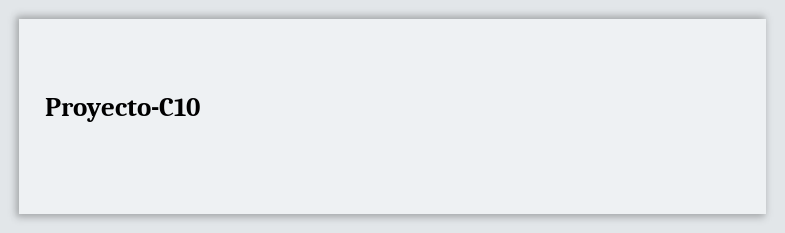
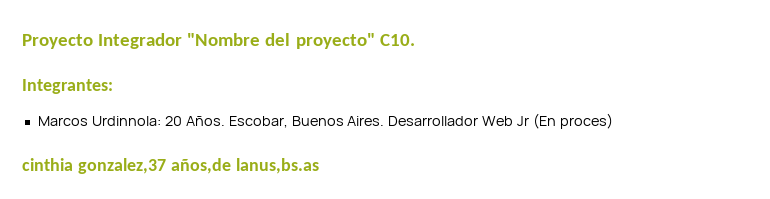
[45,98,200,122] Proyecto-C10 -> [22,33,415,49] [22,79,113,94] [37,113,614,129] [22,158,319,174] Proyecto Integrador "Nombre del proyecto" C10. // Integrantes: // Marcos Urdinnola: 20 Años. Escobar, Buenos Aires. Desarrollador Web Jr (En proces) // cinthia gonzalez,37 años,de lanus,bs.as

